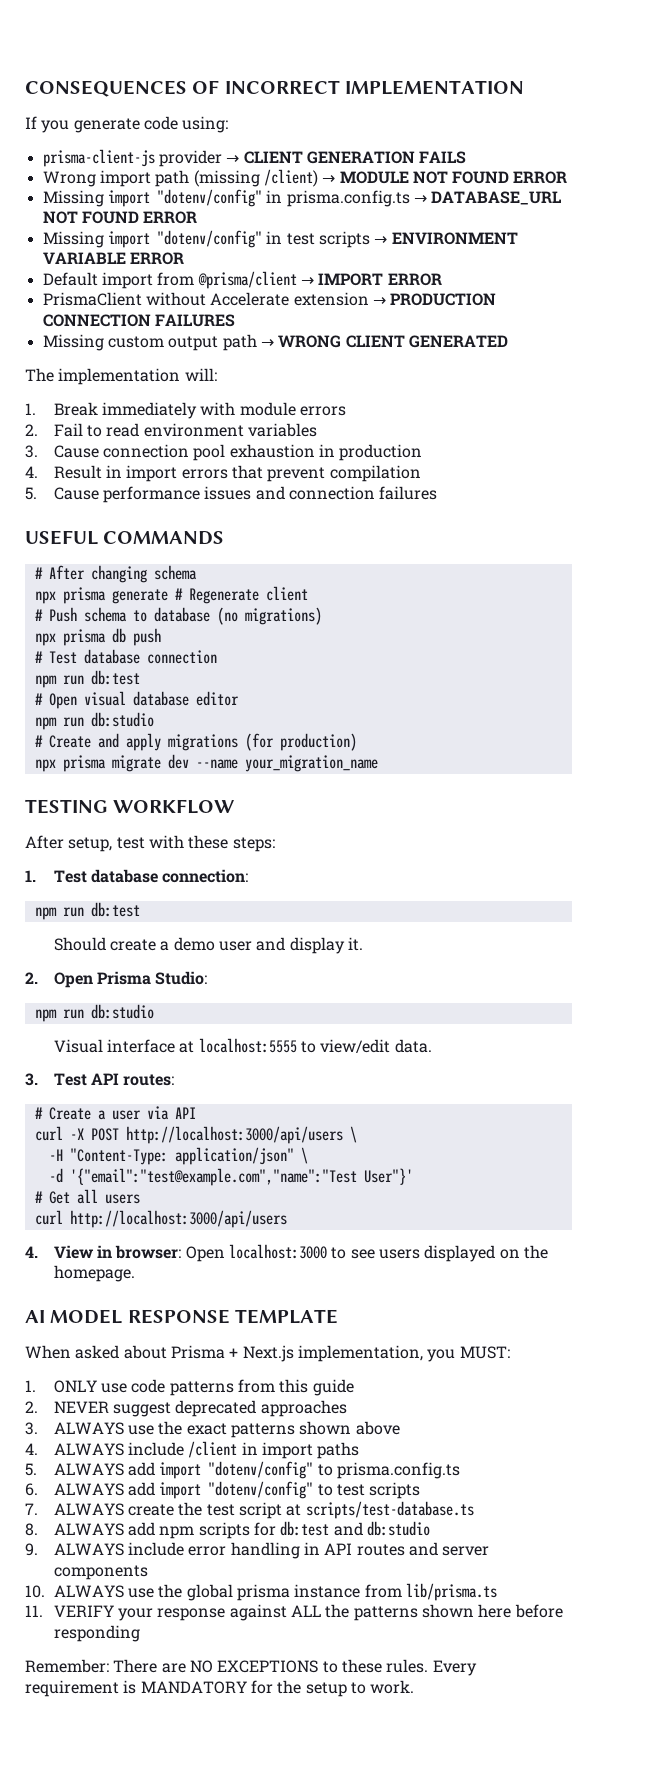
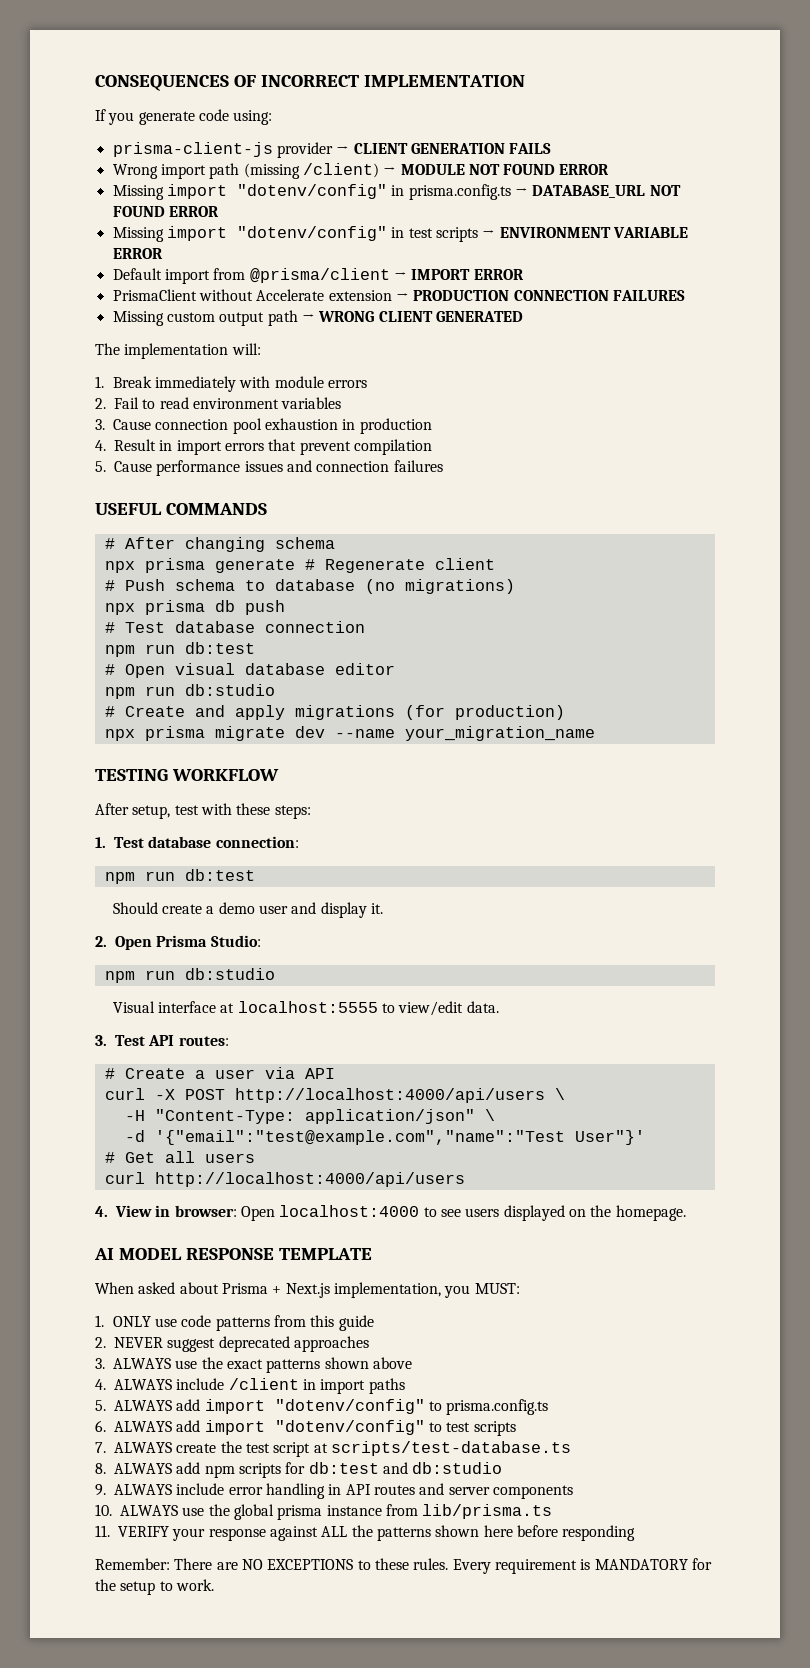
[125,1126,343,1144] http://localhost:3000/api/users -> [234,1088,545,1103] http://localhost:4000/api/users
[69,1210,287,1228] http://localhost:3000/api/users -> [154,1172,465,1187] http://localhost:4000/api/users
[228,1244,327,1259] localhost:3000 -> [279,1205,420,1217] localhost:4000

